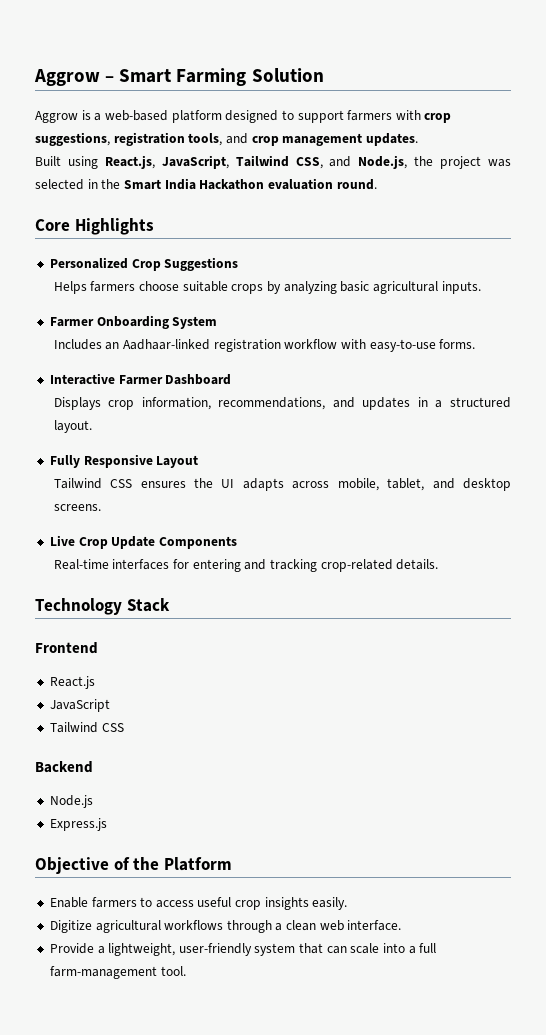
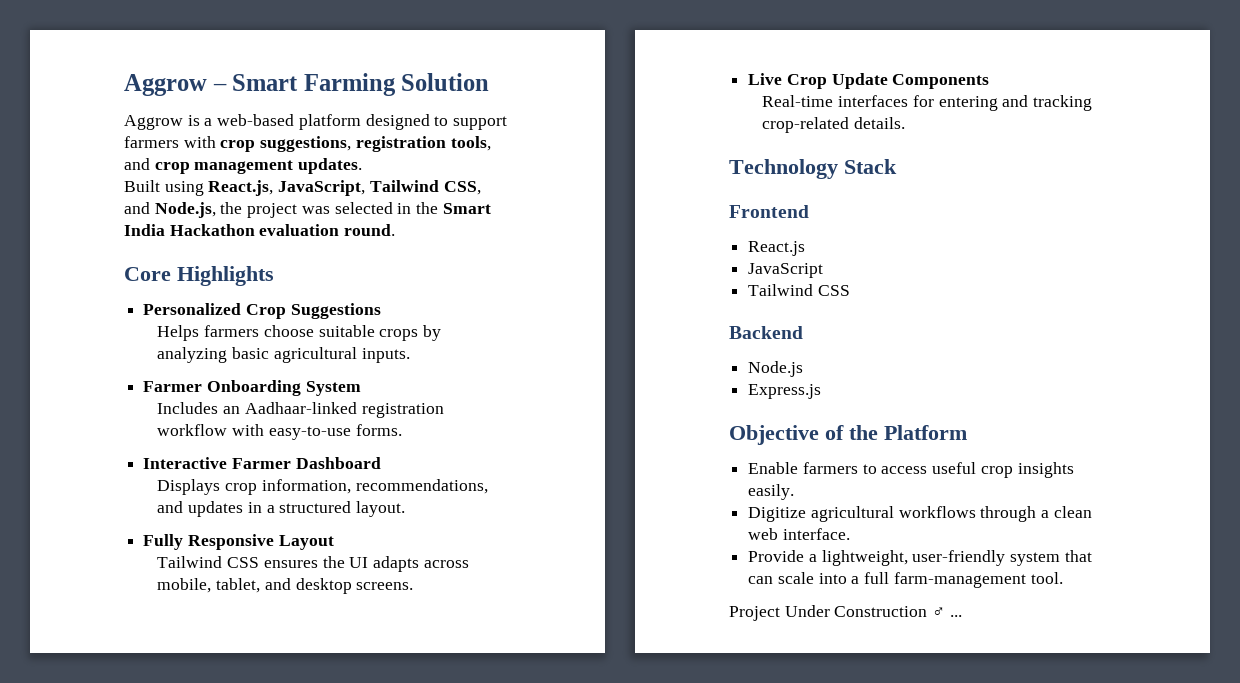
(186, 971) none -> [729,605,962,621] // Project Under Construction ♂ ...

